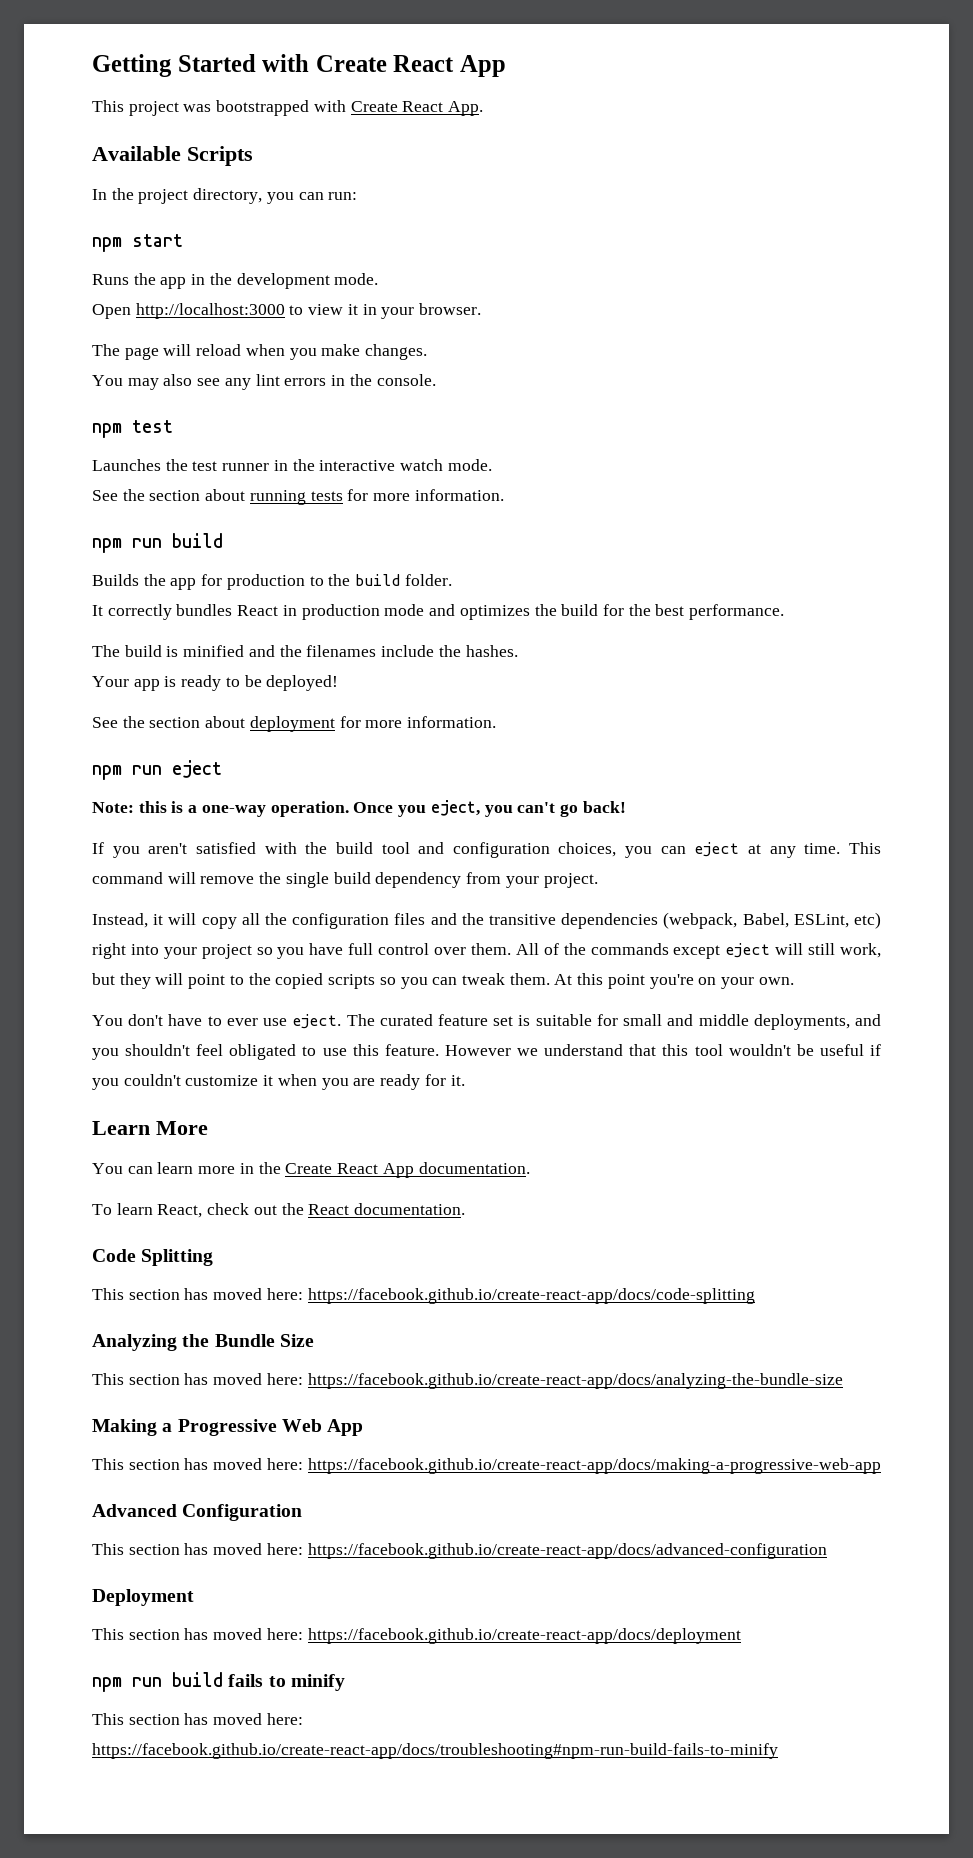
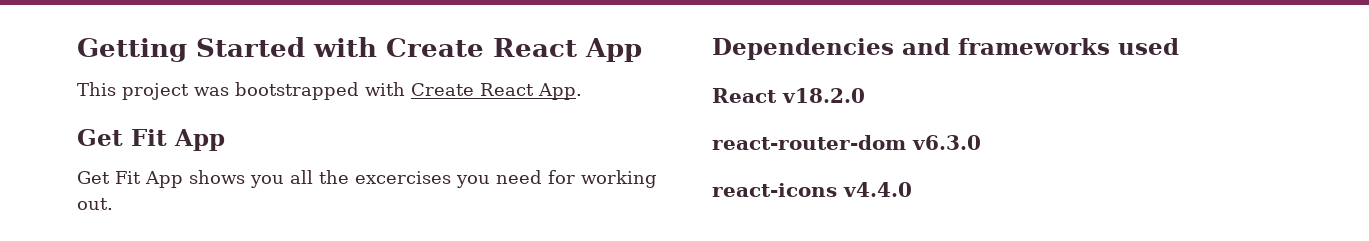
[92,146,253,166] [92,188,358,204] [92,234,183,252] [92,273,379,289] [92,303,482,319] [92,344,428,360] [92,374,436,390] [92,420,173,438] [92,459,492,471] [92,489,504,505] [92,533,223,553] [92,574,452,590] [92,604,785,620] [92,645,518,657] [92,675,339,691] [92,716,497,732] [92,760,222,780] [92,800,626,817] [92,842,881,858] [92,872,598,888] [92,912,882,929] [92,943,882,959] [92,973,794,989] [92,1014,881,1030] [92,1044,882,1060] [92,1074,465,1090] [92,1121,208,1135] [92,1162,530,1178] [92,1203,466,1218] [92,1249,214,1266] [92,1288,755,1304] [92,1334,314,1351] [92,1373,843,1389] [92,1419,364,1436] [92,1458,881,1474] [92,1504,303,1521] [92,1543,827,1559] [92,1589,194,1606] [92,1628,741,1644] [92,1672,345,1692] [92,1713,303,1725] [92,1743,778,1759] Available Scripts // In the project directory, you can run: // npm start // Runs the app in the development mode. // Open http://localhost:3000 to view it in your browser. // The page will reload when you make changes. // You may also see any lint errors in the console. // npm test // Launches the test runner in the interactive watch mode. // See the section about running tests for more information. // npm run build // Builds the app for production to the build folder. // It correctly bundles React in production mode and optimizes the build for the best performance. // The build is minified and the filenames include the hashes. // Your app is ready to be deployed! // See the section about deployment for more information. // npm run eject // Note: this is a one-way operation. Once you eject, you can't go back! // If you aren't satisfied with the build tool and configuration choices, you can eject at any time. This command will remove the single build dependency from your project. // Instead, it will copy all the configuration files and the transitive dependencies (webpack, Babel, ESLint, etc) right into your project so you have full control over them. All of the commands except eject will still work, but they will point to the copied scripts so you can tweak them. At this point you're on your own. // You don't have to ever use eject. The curated feature set is suitable for small and middle deployments, and you shouldn't feel obligated to use this feature. However we understand that this tool wouldn't be useful if you couldn't customize it when you are ready for it. // Learn More // You can learn more in the Create React App documentation. // To learn React, check out the React documentation. // Code Splitting // This section has moved here: https://facebook.github.io/create-react-app/docs/code-splitting // Analyzing the Bundle Size // This section has moved here: https://facebook.github.io/create-react-app/docs/analyzing-the-bundle-size // Making a Progressive Web App // This section has moved here: https://facebook.github.io/create-react-app/docs/making-a-progressive-web-app // Advanced Configuration // This section has moved here: https://facebook.github.io/create-react-app/docs/advanced-configuration // Deployment // This section has moved here: https://facebook.github.io/create-react-app/docs/deployment // npm run build fails to minify // This section has moved here: https://facebook.github.io/create-react-app/docs/troubleshooting#npm-run-build-fails-to-minify -> [77,129,225,151] [77,170,657,188] [77,198,113,210] [712,38,1179,60] [712,88,865,103] [712,135,981,150] [712,182,912,197] Get Fit App // Get Fit App shows you all the excercises you need for working out. // Dependencies and frameworks used // React v18.2.0 // react-router-dom v6.3.0 // react-icons v4.4.0

